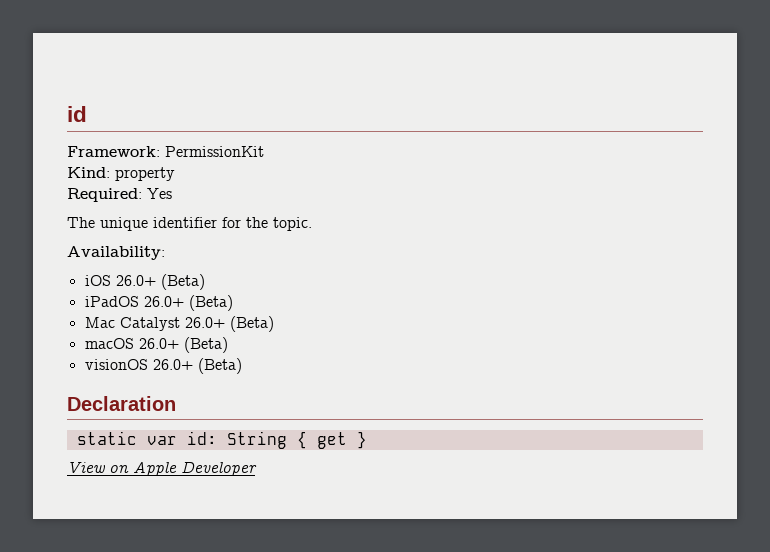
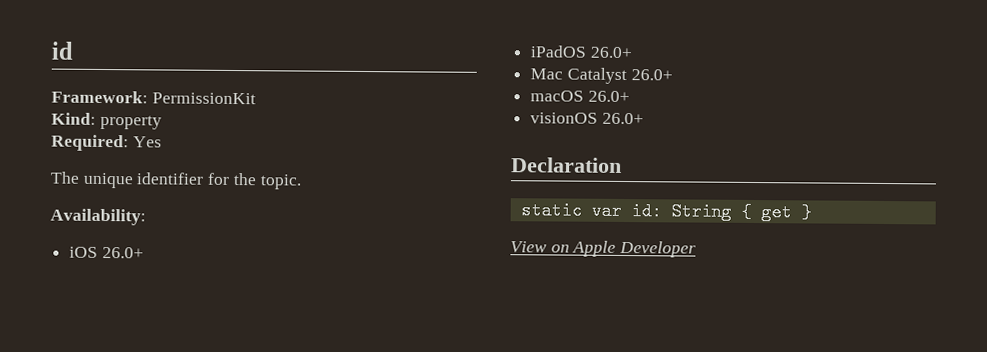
[160,274,205,290] (Beta) -> (144, 252) none
[188,295,233,311] (Beta) -> (632, 52) none
[229,316,274,332] (Beta) -> (673, 75) none
[183,337,228,353] (Beta) -> (630, 96) none
[197,358,242,374] (Beta) -> (644, 118) none

